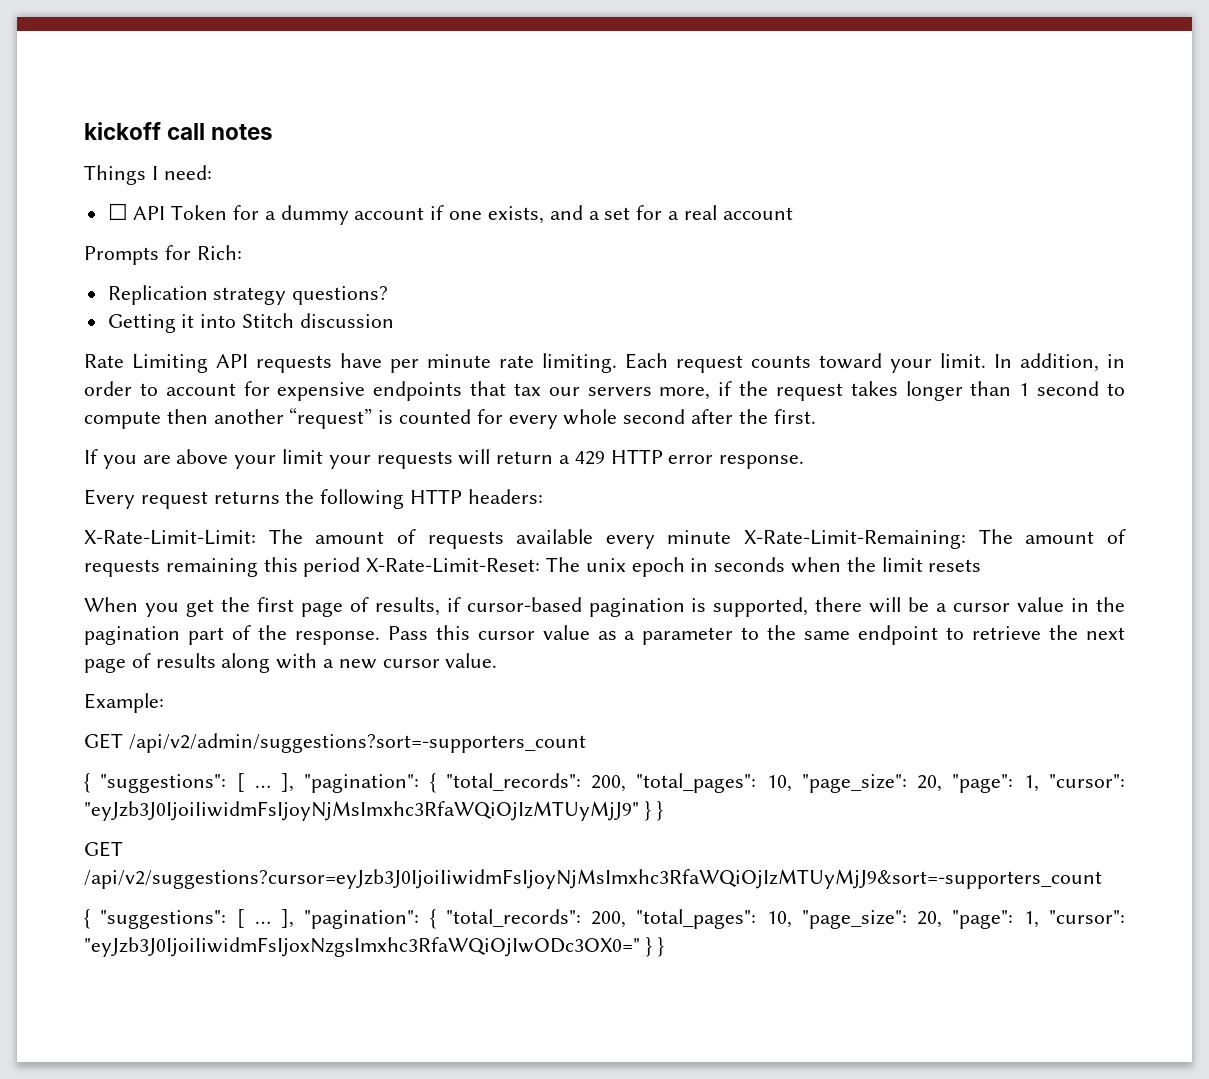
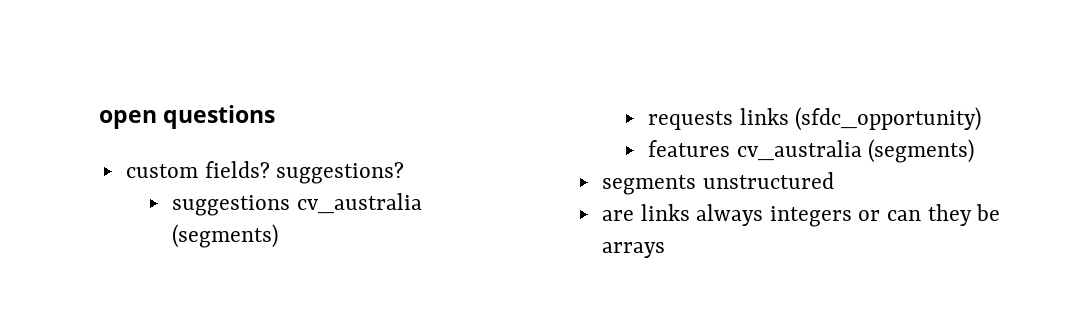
[84,122,274,140] [84,165,212,185] [107,203,793,225] [84,245,242,265] [107,285,389,305] [107,313,394,333] [84,353,1125,373] [84,381,1126,401] [84,407,816,429] [84,449,805,469] [84,489,543,509] [84,529,1126,549] [84,557,982,577] [84,597,1126,617] [84,625,1125,645] [84,653,498,673] [84,693,164,713] [84,733,586,753] [84,773,1125,793] [84,801,663,821] [84,841,123,857] [84,869,1102,889] [84,909,1125,929] [84,937,664,957] kickoff call notes // Things I need: // ☐ API Token for a dummy account if one exists, and a set for a real account // Prompts for Rich: // Replication strategy questions? // Getting it into Stitch discussion // Rate Limiting API requests have per minute rate limiting. Each request counts toward your limit. In addition, in order to account for expensive endpoints that tax our servers more, if the request takes longer than 1 second to compute then another “request” is counted for every whole second after the first. // If you are above your limit your requests will return a 429 HTTP error response. // Every request returns the following HTTP headers: // X-Rate-Limit-Limit: The amount of requests available every minute X-Rate-Limit-Remaining: The amount of requests remaining this period X-Rate-Limit-Reset: The unix epoch in seconds when the limit resets // When you get the first page of results, if cursor-based pagination is supported, there will be a cursor value in the pagination part of the response. Pass this cursor value as a parameter to the same endpoint to retrieve the next page of results along with a new cursor value. // Example: // GET /api/v2/admin/suggestions?sort=-supporters_count // { "suggestions": [ … ], "pagination": { "total_records": 200, "total_pages": 10, "page_size": 20, "page": 1, "cursor": "eyJzb3J0IjoiIiwidmFsIjoyNjMsImxhc3RfaWQiOjIzMTUyMjJ9" } } // GET /api/v2/suggestions?cursor=eyJzb3J0IjoiIiwidmFsIjoyNjMsImxhc3RfaWQiOjIzMTUyMjJ9&sort=-supporters_count // { "suggestions": [ … ], "pagination": { "total_records": 200, "total_pages": 10, "page_size": 20, "page": 1, "cursor": "eyJzb3J0IjoiIiwidmFsIjoxNzgsImxhc3RfaWQiOjIwODc3OX0=" } } -> [99,105,276,129] [125,161,405,184] [172,193,422,216] [172,224,279,248] [648,107,982,131] [648,139,975,163] [601,172,834,195] [601,204,1001,227] [601,242,665,258] open questions // custom fields? suggestions? // suggestions cv_australia (segments) // requests links (sfdc_opportunity) // features cv_australia (segments) // segments unstructured // are links always integers or can they be arrays

